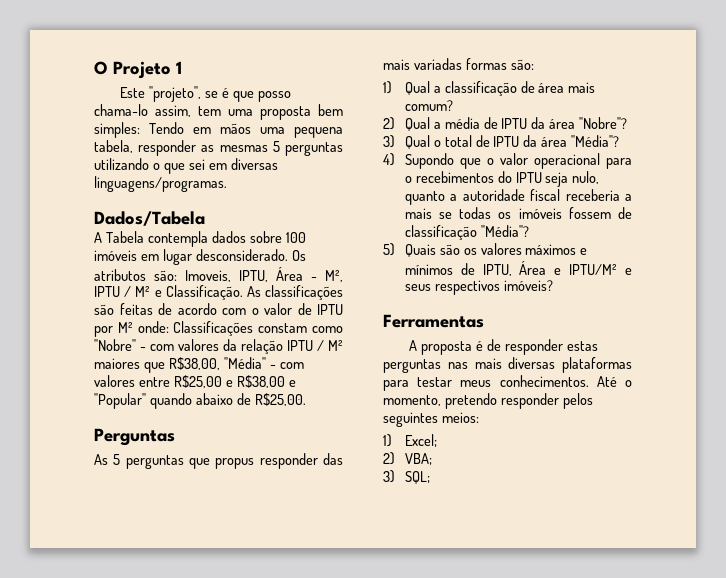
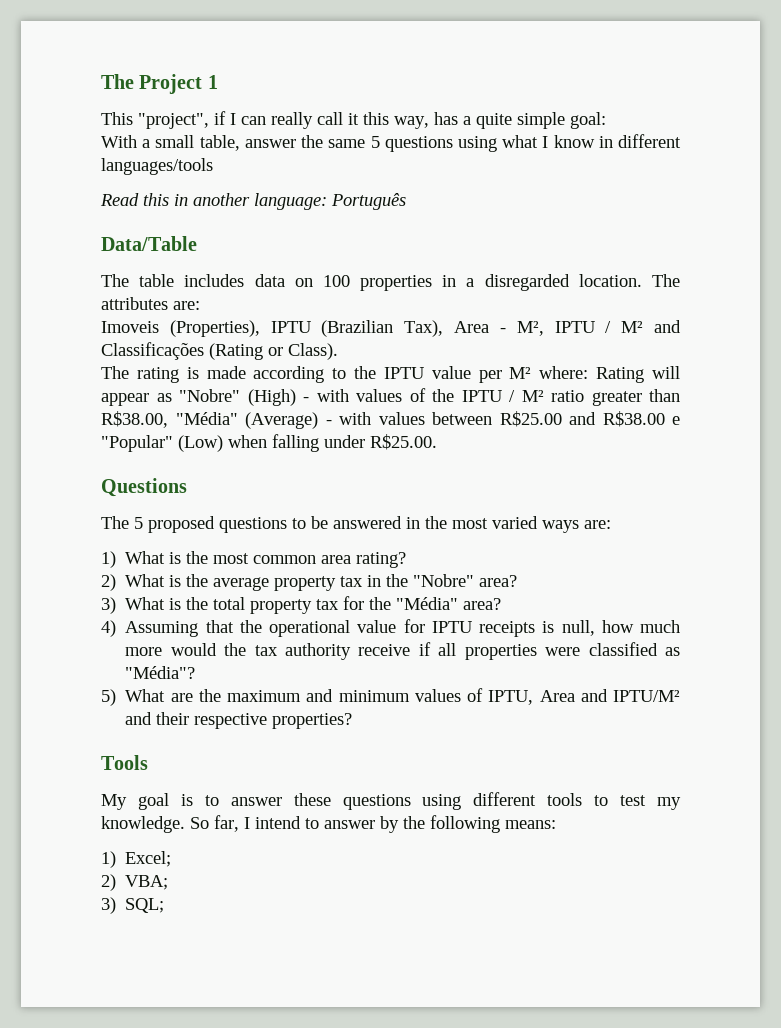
[94,61,171,79] O Projeto -> [101,74,203,94] The Project
[120,86,291,102] [94,104,343,120] [94,122,343,138] [94,140,343,156] [94,158,278,174] [94,176,227,192] [94,211,205,226] [94,231,306,247] [94,249,306,265] [94,267,303,282] Este "projeto", se é que posso chama-lo assim, tem uma proposta bem simples: Tendo em mãos uma pequena tabela, responder as mesmas 5 perguntas utilizando o que sei em diversas linguagens/programas. // Dados/Tabela // A Tabela contempla dados sobre 100 imóveis em lugar desconsiderado. Os atributos são: Imoveis, IPTU, Área -> [101,111,606,129] [101,134,682,152] [101,158,213,175] [100,193,406,210] [101,236,197,251] [101,274,680,291] [101,297,200,310] [101,320,490,337] This "project", if I can really call it this way, has a quite simple goal: // With a small table, answer the same 5 questions using what I know in different languages/tools // Read this in another language: Português // Data/Table // The table includes data on 100 properties in a disregarded location. The attributes are: // Imoveis (Properties), IPTU (Brazilian Tax), Area
[154,285,343,300] [94,303,343,315] [94,321,343,337] [94,339,343,354] [94,357,304,373] [94,375,296,388] [94,393,306,409] [94,428,175,446] [94,453,343,469] [383,58,534,70] [383,81,596,96] [404,100,453,111] [383,117,628,131] [383,135,620,149] [383,153,632,169] [404,171,600,187] [404,189,632,205] [404,207,632,219] [404,225,529,240] [383,243,588,257] [404,261,632,276] [404,280,553,295] [383,314,484,328] [409,339,598,355] [383,357,632,373] [383,375,632,391] [383,393,593,409] [383,412,479,427] e Classificação. As classificações são feitas de acordo com o valor de IPTU por M² onde: Classificações constam como "Nobre" - com valores da relação IPTU / M² maiores que R$38,00, "Média" - com valores entre R$25,00 e R$38,00 e "Popular" quando abaixo de R$25,00. // Perguntas // As 5 perguntas que propus responder das mais variadas formas são: // 1) Qual a classificação de área mais comum? // 2) Qual a média de IPTU da área "Nobre"? // 3) Qual o total de IPTU da área "Média"? // 4) Supondo que o valor operacional para o recebimentos do IPTU seja nulo, quanto a autoridade fiscal receberia a mais se todas os imóveis fossem de classificação "Média"? // 5) Quais são os valores máximos e mínimos de IPTU, Área e IPTU/M² e seus respectivos imóveis? // Ferramentas // A proposta é de responder estas perguntas nas mais diversas plataformas para testar meus conhecimentos. Até o momento, pretendo responder pelos seguintes meios: -> [654,320,681,333] [101,342,338,360] [101,366,680,383] [101,388,680,406] [101,411,680,429] [101,434,437,452] [101,478,187,497] [101,516,611,533] [101,551,407,568] [101,574,518,591] [101,596,502,614] [101,619,680,637] [125,642,680,660] [125,666,196,679] [101,688,680,706] [125,712,353,729] [101,755,148,770] [101,792,681,810] [101,815,556,833] and Classificações (Rating or Class). // The rating is made according to the IPTU value per M² where: Rating will appear as "Nobre" (High) - with values of the IPTU / M² ratio greater than R$38.00, "Média" (Average) - with values between R$25.00 and R$38.00 e "Popular" (Low) when falling under R$25.00. // Questions // The 5 proposed questions to be answered in the most varied ways are: // 1) What is the most common area rating? // 2) What is the average property tax in the "Nobre" area? // 3) What is the total property tax for the "Média" area? // 4) Assuming that the operational value for IPTU receipts is null, how much more would the tax authority receive if all properties were classified as "Média"? // 5) What are the maximum and minimum values of IPTU, Area and IPTU/M² and their respective properties? // Tools // My goal is to answer these questions using different tools to test my knowledge. So far, I intend to answer by the following means:

